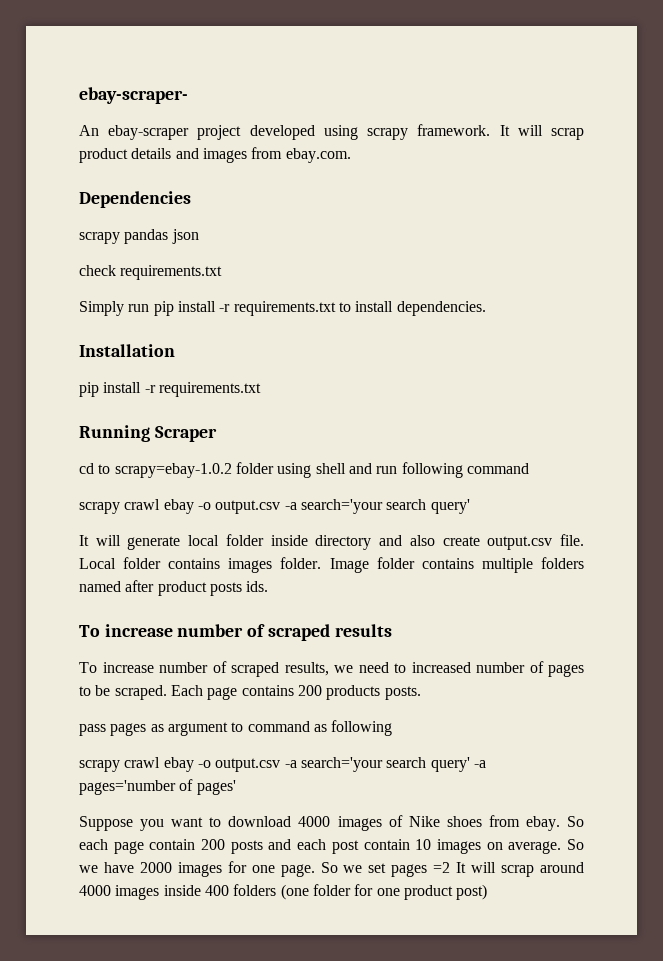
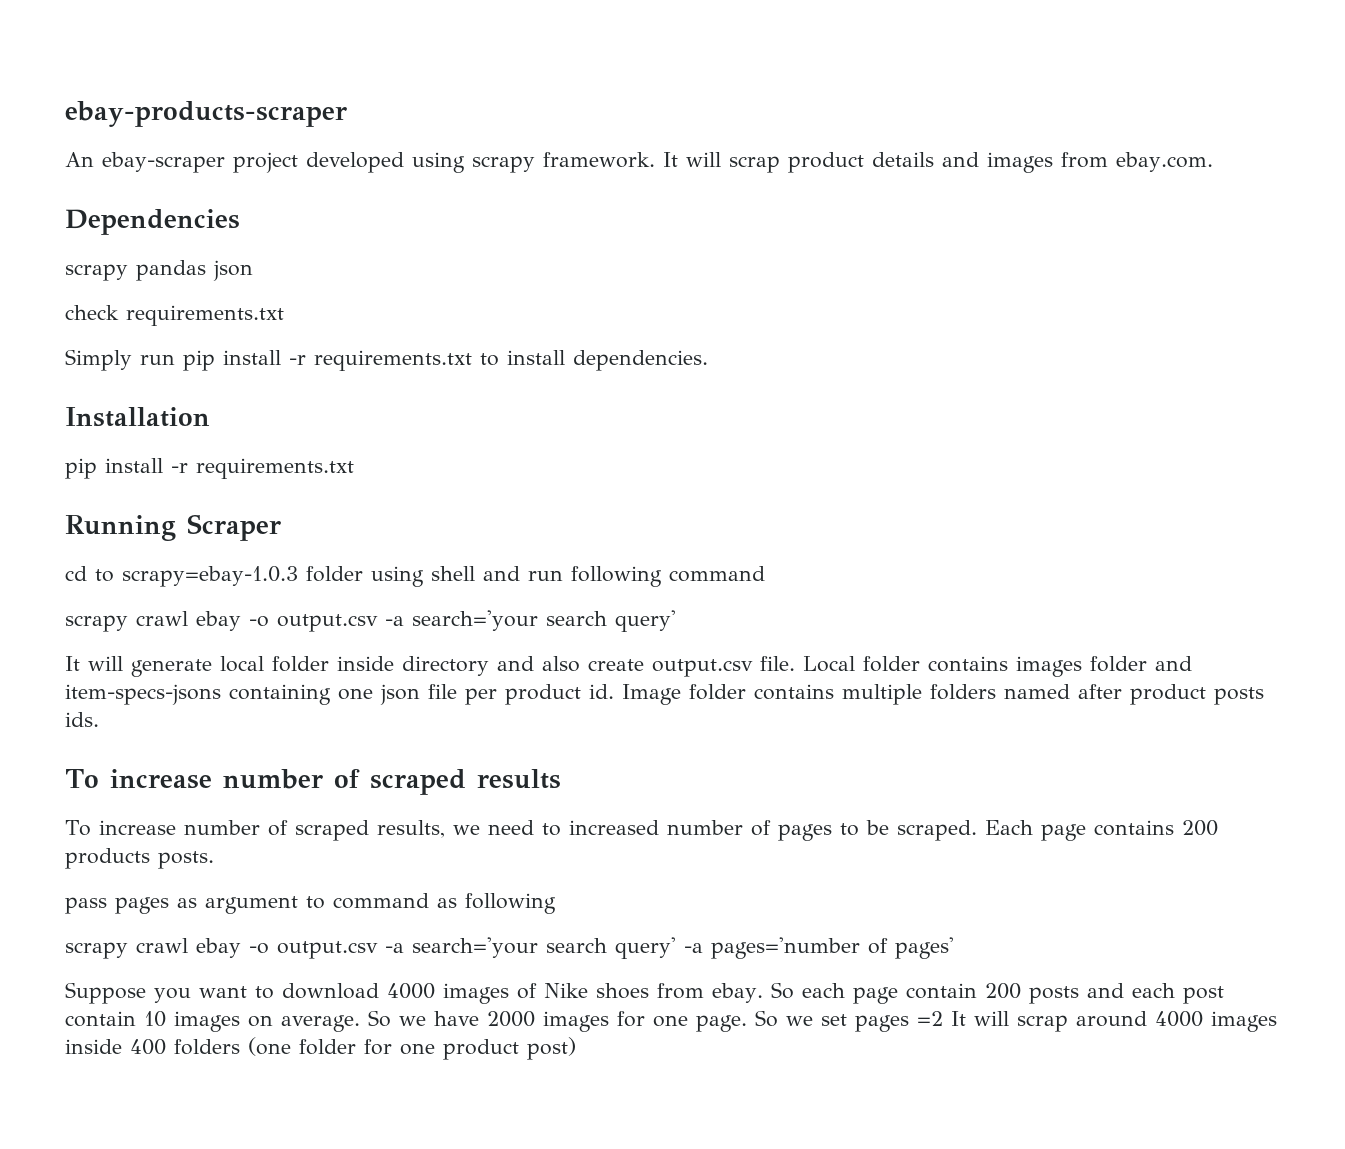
[79,87,188,104] ebay-scraper- -> [65,101,347,127] ebay-products-scraper
[114,463,232,478] scrapy=ebay-1.0.2 -> [122,566,298,587] scrapy=ebay-1.0.3
[280,557,322,569] folder. -> [1090,656,1192,672] [65,684,614,705] folder and item-specs-jsons containing one json file per product id.

